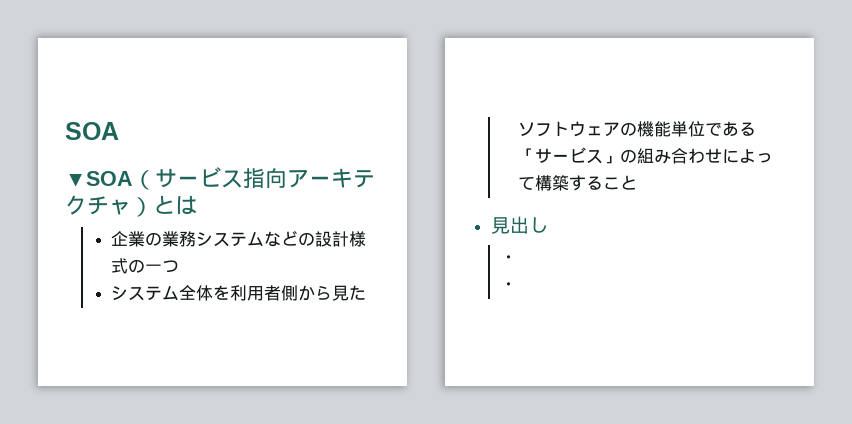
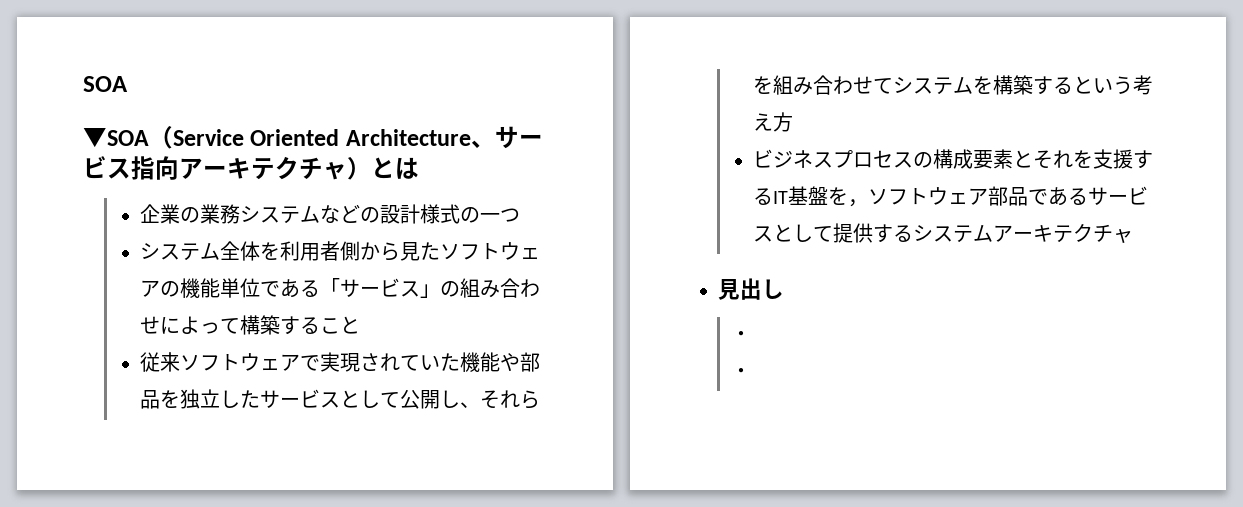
(155, 180) none -> [173,129,495,148] Service Oriented Architecture、
(638, 182) none -> [139,352,540,372] [139,389,540,409] [752,75,1153,95] [752,112,793,132] [752,149,1153,169] [752,186,1148,207] [752,223,1133,243] // 従来ソフトウェアで実現されていた機能や部品を独立したサービスとして公開し、それらを組み合わせてシステムを構築するという考え方 // ビジネスプロセスの構成要素とそれを支援するIT基盤を，ソフトウェア部品であるサービスとして提供するシステムアーキテクチャ

